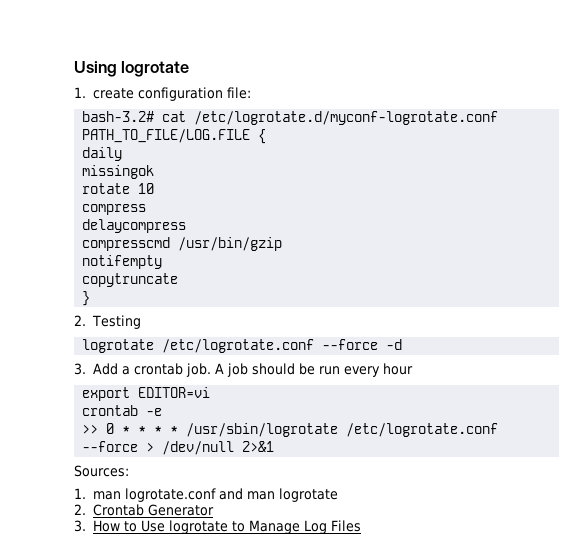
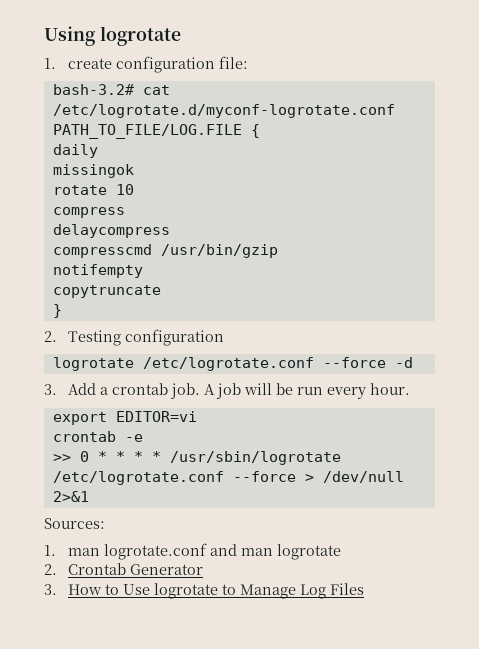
(141, 322) none -> [125,329,225,346] configuration
[251,363,295,375] should -> [244,383,273,395] will
[382,363,413,375] hour -> [370,383,411,395] hour.

